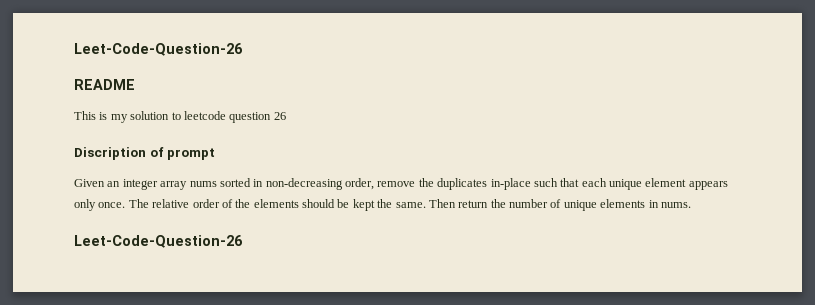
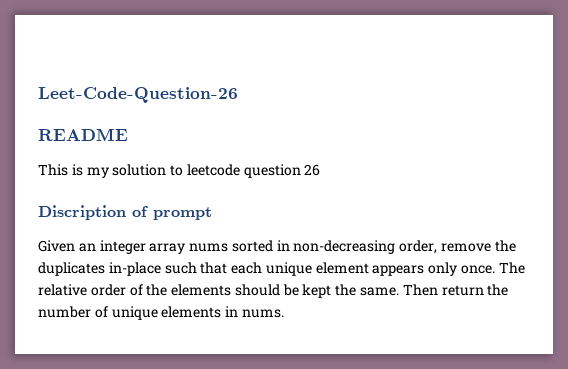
[74,235,243,248] // Leet-Code-Question-26 -> (284, 313) none

